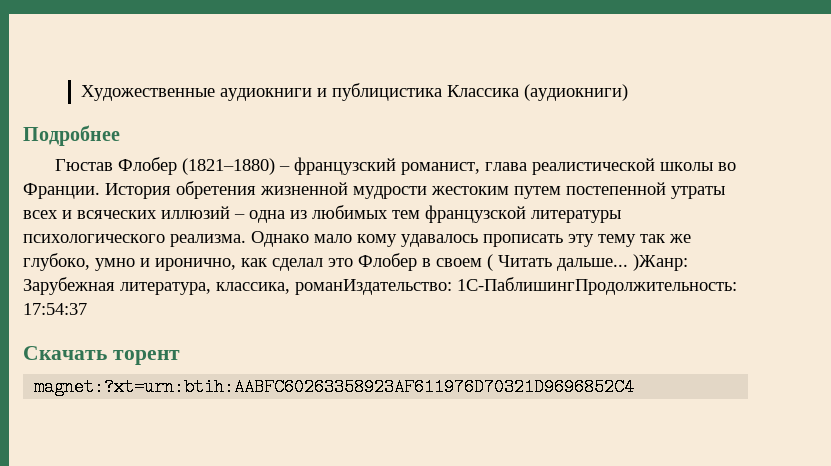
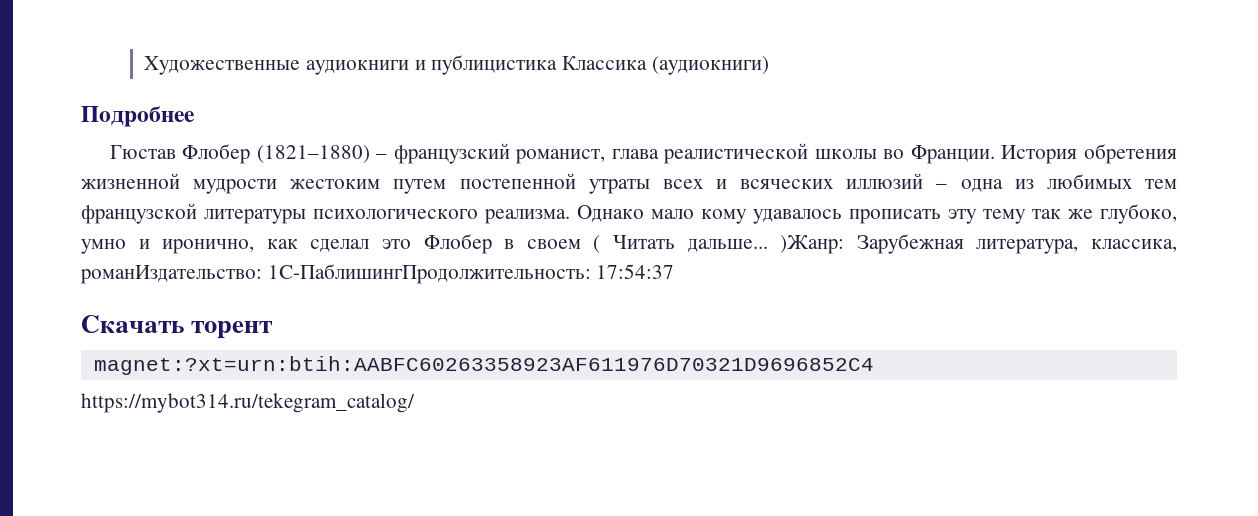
(635, 387) none -> [81,393,415,413] // https://mybot314.ru/tekegram_catalog/

